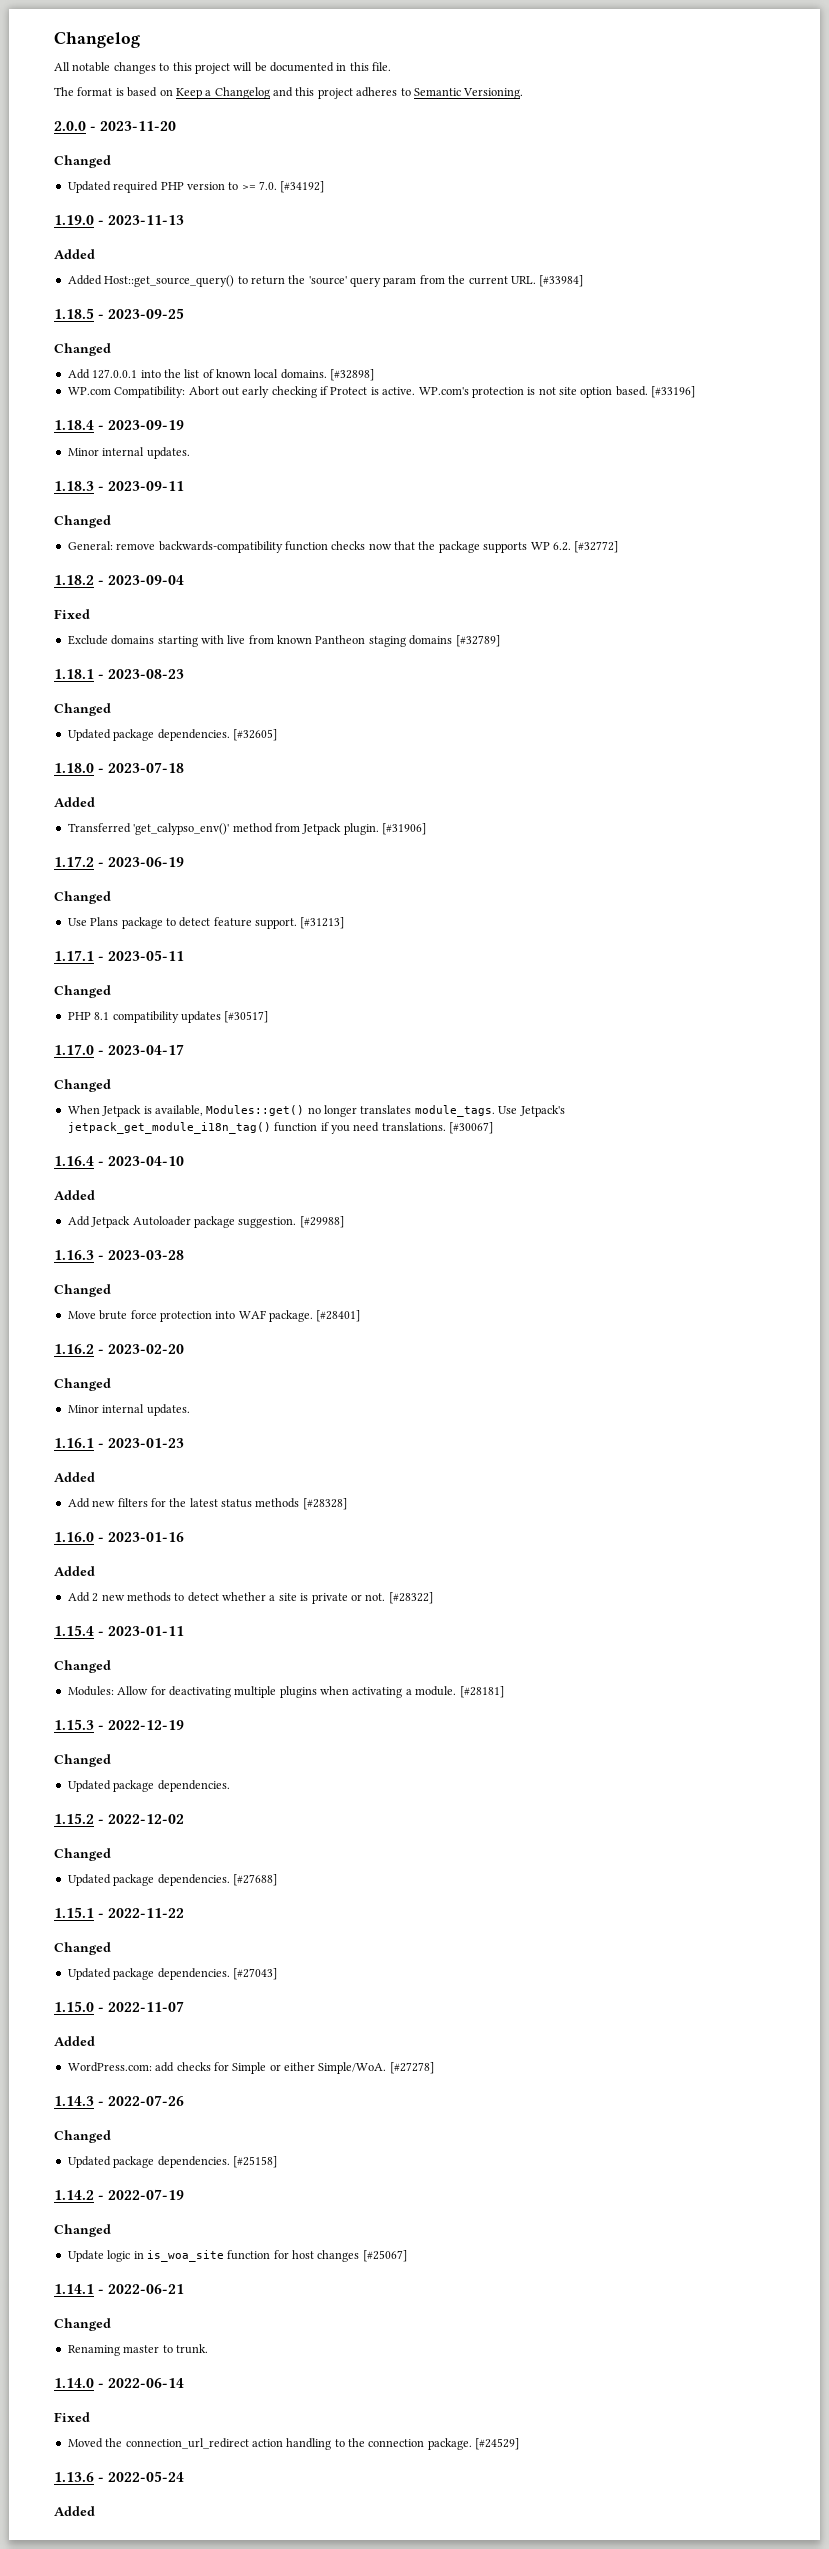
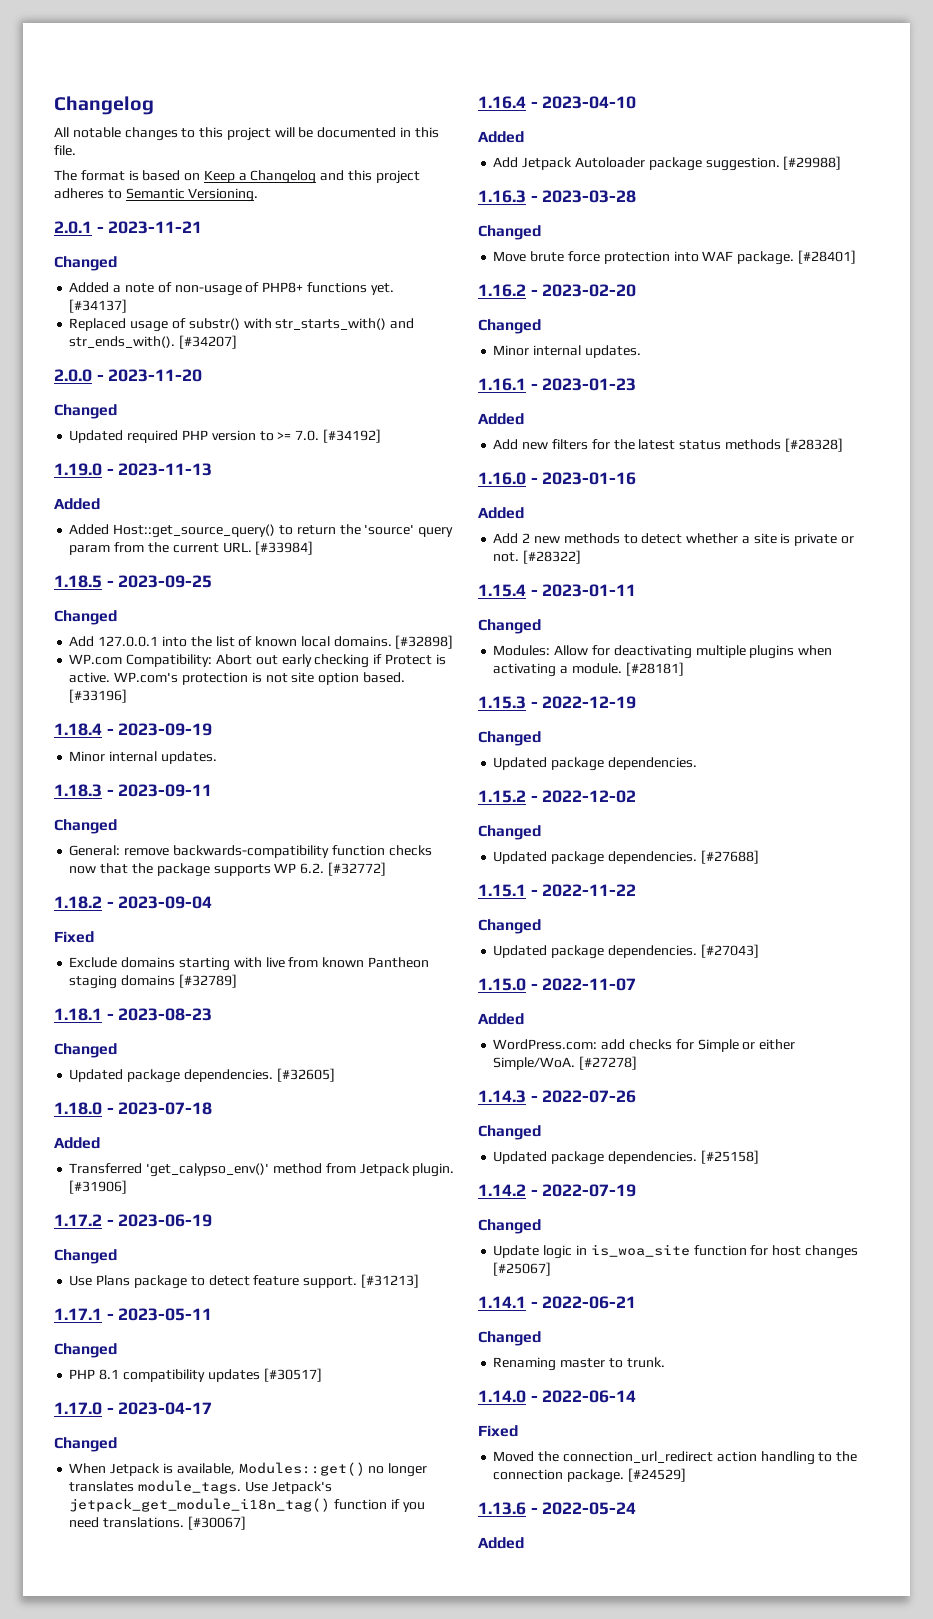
(524, 93) none -> [54,221,203,234] [54,256,117,271] [69,282,394,296] [69,299,128,313] [69,318,415,332] [69,335,238,349] // 2.0.1 - 2023-11-21 // Changed // Added a note of non-usage of PHP8+ functions yet. [#34137] // Replaced usage of substr() with str_starts_with() and str_ends_with(). [#34207]

